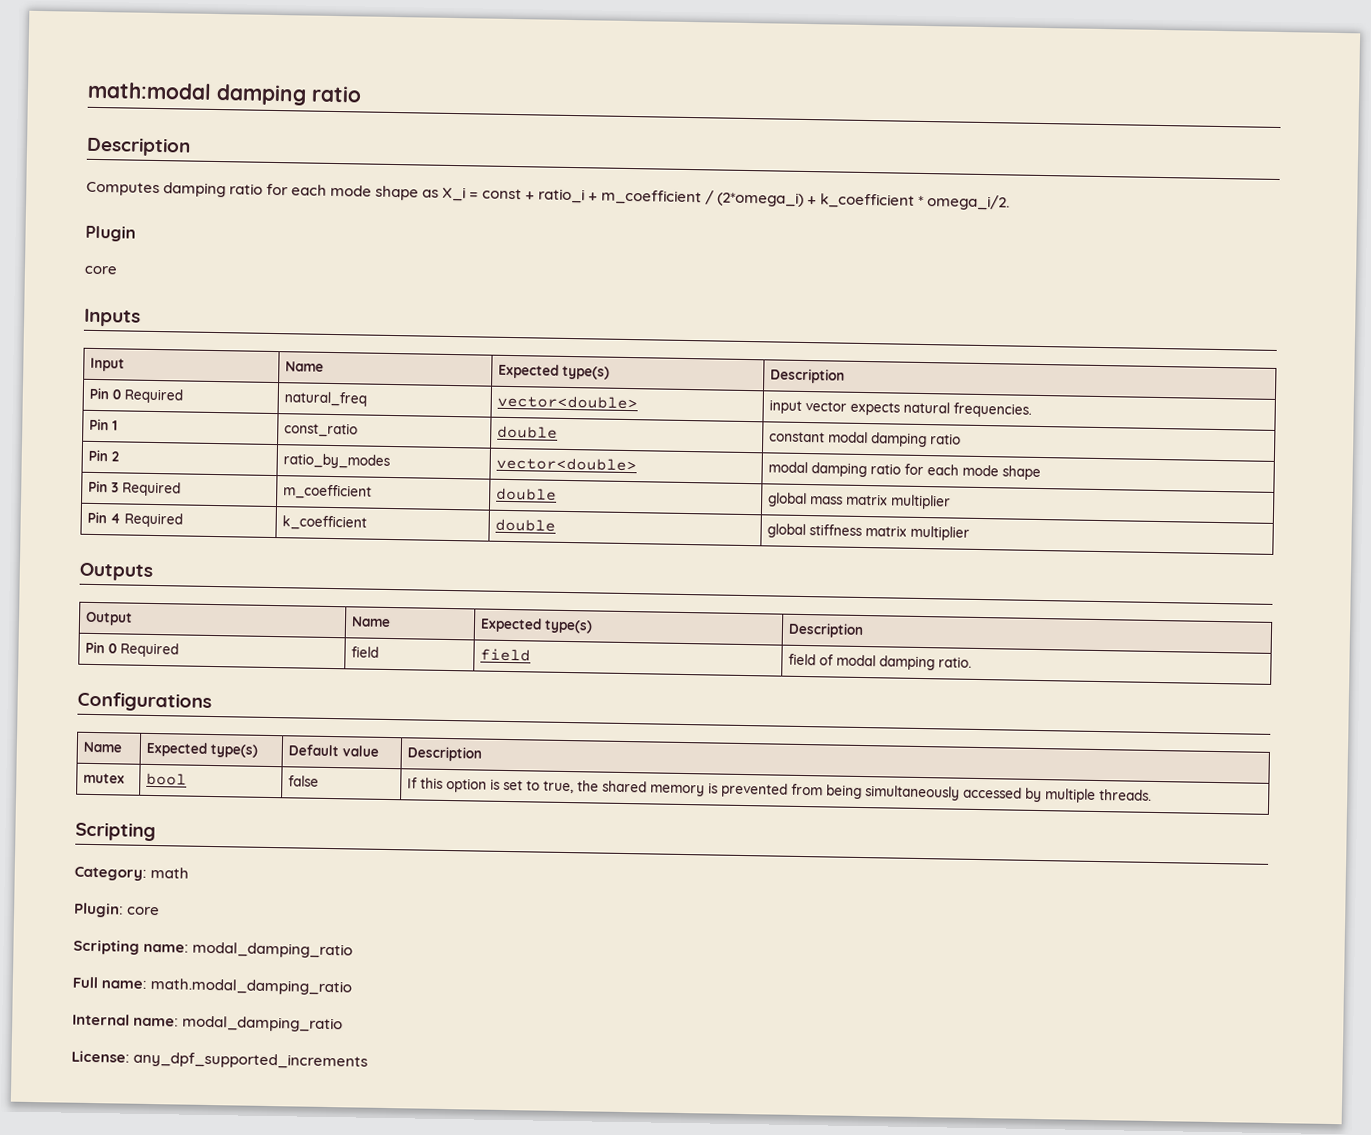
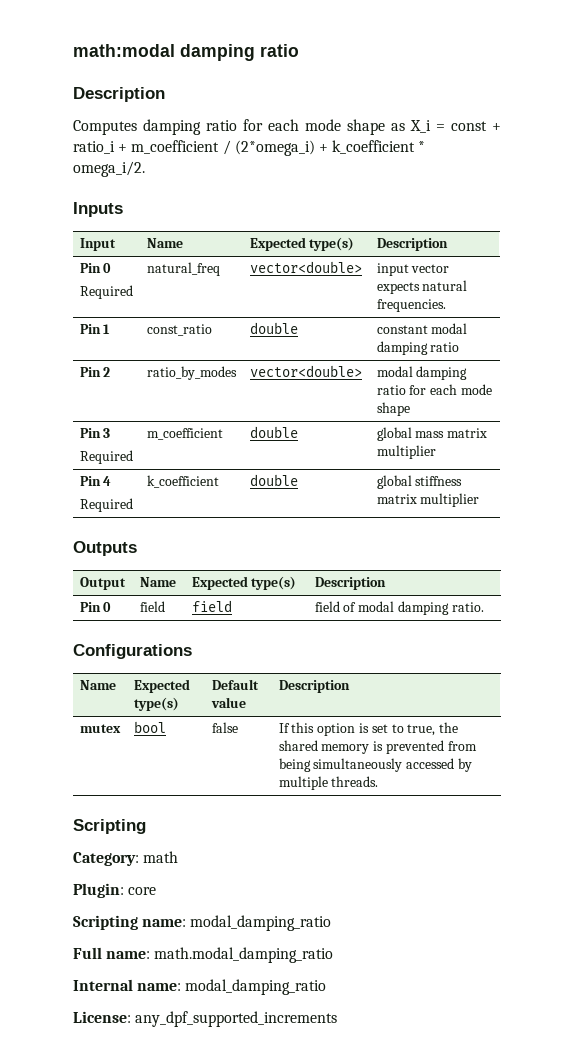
[85,225,136,242] [84,265,118,275] // Plugin // core -> (145, 169) none
(122, 394) none -> (112, 268) //
(120, 487) none -> (111, 433) //
(122, 518) none -> (112, 481) //
[120,642,180,658] Required -> (112, 607) none

